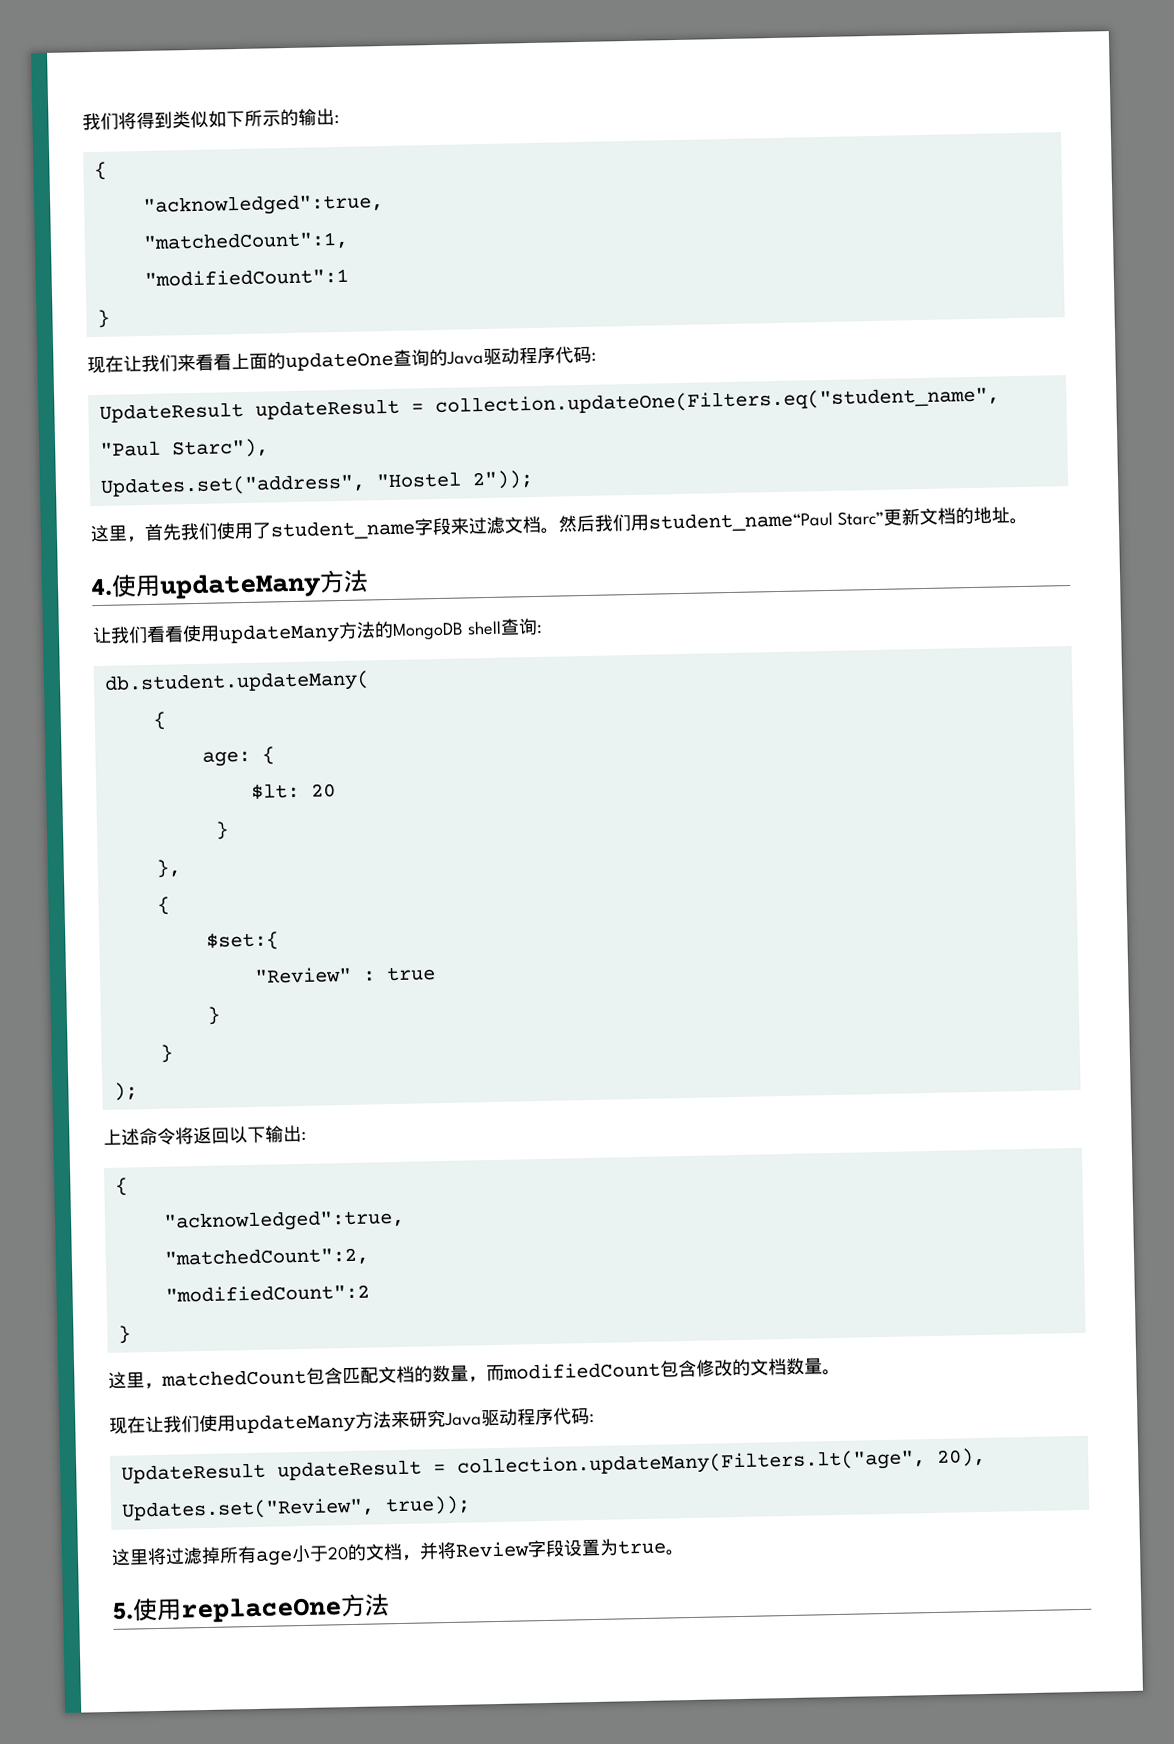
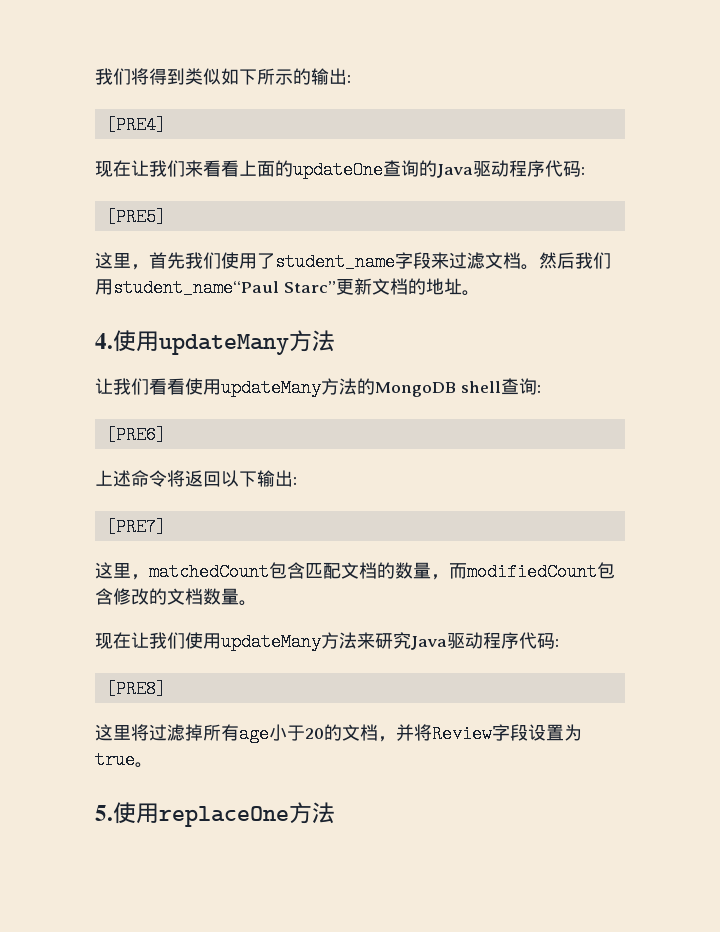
[93,161,107,181] [142,193,384,218] [142,230,349,253] [143,267,349,288] [96,309,110,328] { // "acknowledged":true, // "matchedCount":1, // "modifiedCount":1 // } -> [105,116,166,134] [PRE4]
[98,386,1000,423] [99,438,269,459] [99,470,534,497] UpdateResult updateResult = collection.updateOne(Filters.eq("student_name", "Paul Starc"), // Updates.set("address", "Hostel 2")); -> [105,208,166,226] [PRE5]
[103,670,370,695] [152,711,166,730] [201,746,275,767] [250,782,336,800] [214,821,229,840] [155,859,182,878] [156,896,170,915] [205,931,279,951] [253,966,436,984] [206,1006,221,1025] [159,1044,173,1063] [112,1082,138,1101] db.student.updateMany( // { // age: { // $lt: 20 // } // }, // { // $set:{ // "Review" : true // } // } // ); -> [105,426,166,444] [PRE6]
[114,1177,128,1196] [162,1208,405,1233] [163,1246,370,1268] [164,1283,370,1303] [117,1325,131,1344] { // "acknowledged":true, // "matchedCount":2, // "modifiedCount":2 // } -> [105,518,166,536] [PRE7]
[120,1447,986,1484] [120,1495,471,1521] UpdateResult updateResult = collection.updateMany(Filters.lt("age", 20), Updates.set("Review", true)); -> [105,680,166,698] [PRE8]

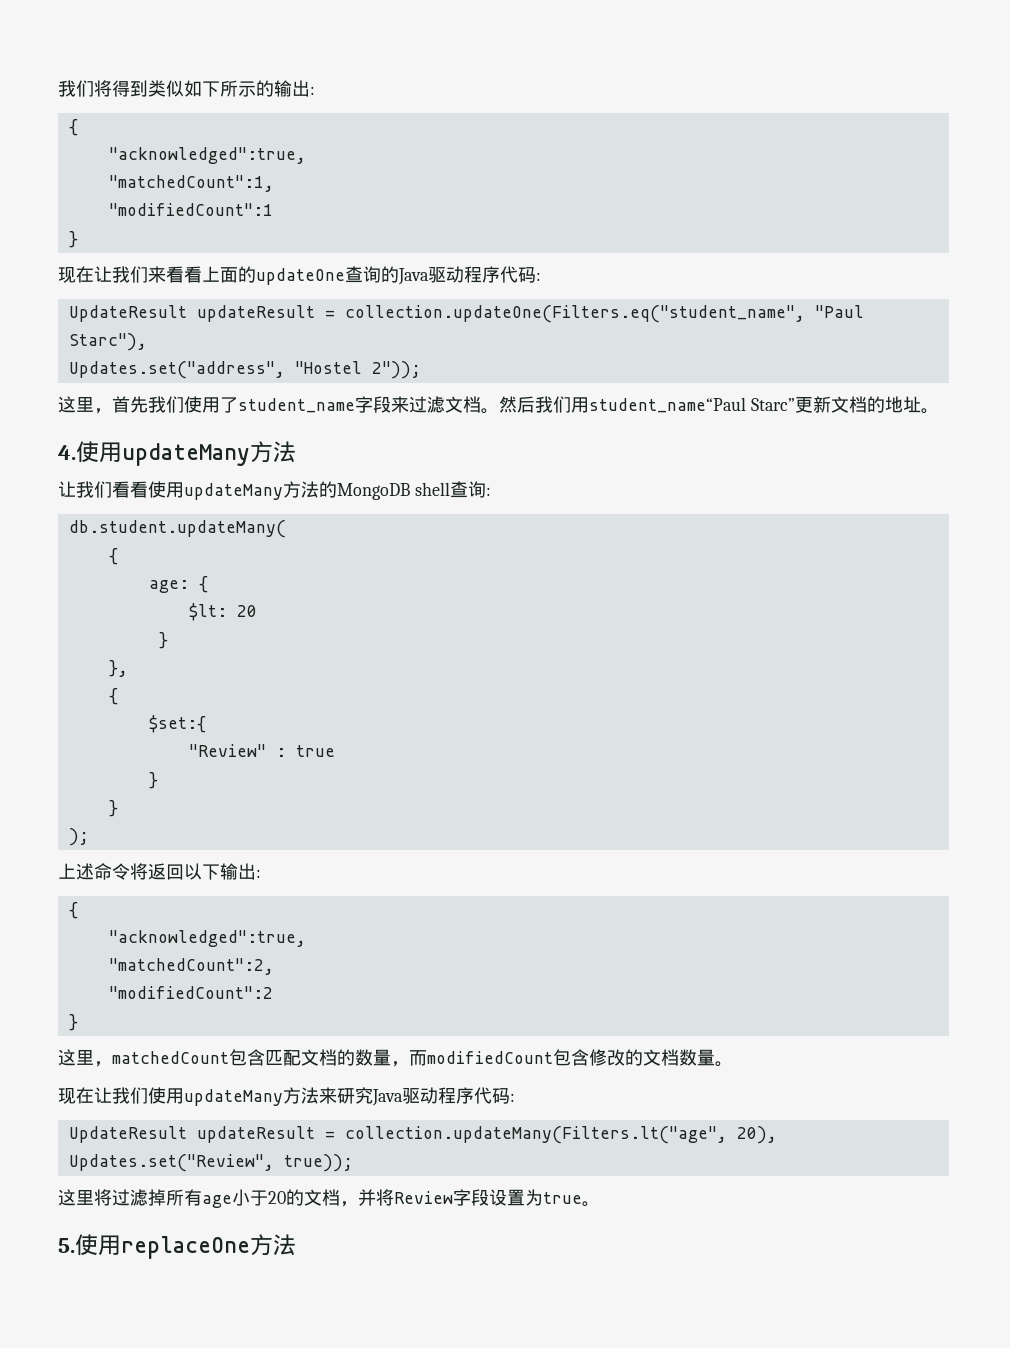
[105,116,166,134] [PRE4] -> [68,119,78,136] [108,147,306,164] [108,175,274,192] [108,203,273,216] [68,231,78,248] { // "acknowledged":true, // "matchedCount":1, // "modifiedCount":1 // }
[105,208,166,226] [PRE5] -> [68,305,864,323] [68,333,147,351] [68,361,421,379] UpdateResult updateResult = collection.updateOne(Filters.eq("student_name", "Paul Starc"), // Updates.set("address", "Hostel 2"));
[105,426,166,444] [PRE6] -> [68,520,286,538] [108,548,118,565] [148,576,208,593] [188,603,257,621] [158,632,168,649] [108,660,128,677] [108,688,118,705] [148,715,206,733] [188,744,335,757] [148,772,158,789] [108,800,118,817] [68,828,89,846] db.student.updateMany( // { // age: { // $lt: 20 // } // }, // { // $set:{ // "Review" : true // } // } // );
[105,518,166,536] [PRE7] -> [68,902,78,919] [108,930,306,947] [108,958,274,975] [108,986,273,999] [68,1014,78,1031] { // "acknowledged":true, // "matchedCount":2, // "modifiedCount":2 // }
[105,680,166,698] [PRE8] -> [68,1126,777,1144] [68,1154,353,1172] UpdateResult updateResult = collection.updateMany(Filters.lt("age", 20), Updates.set("Review", true));

